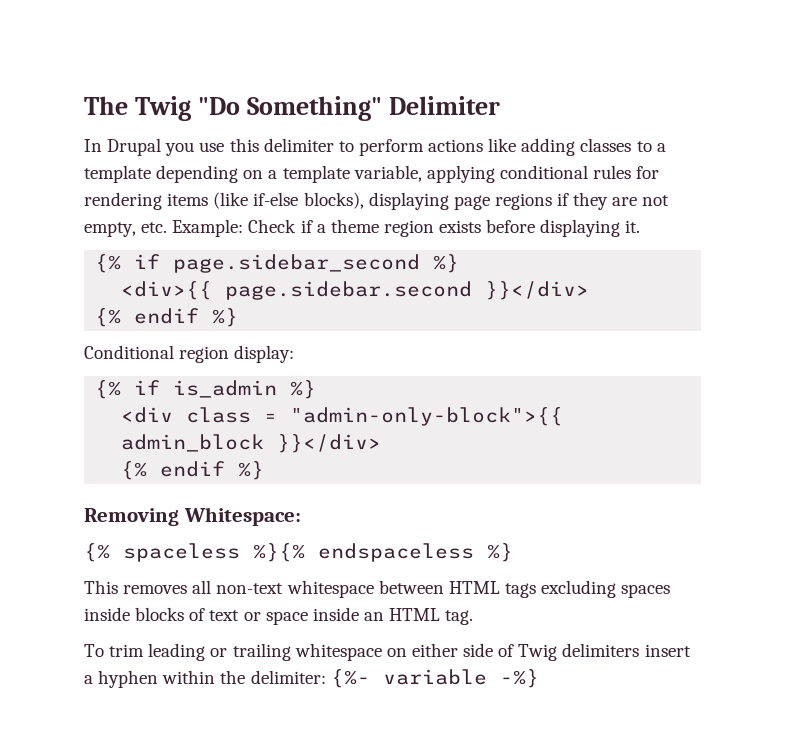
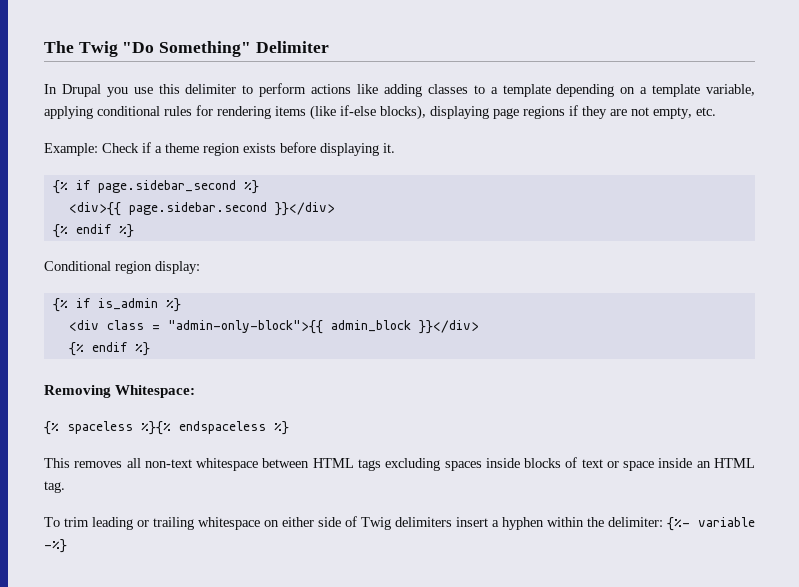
(168, 227) none -> (716, 111) //

